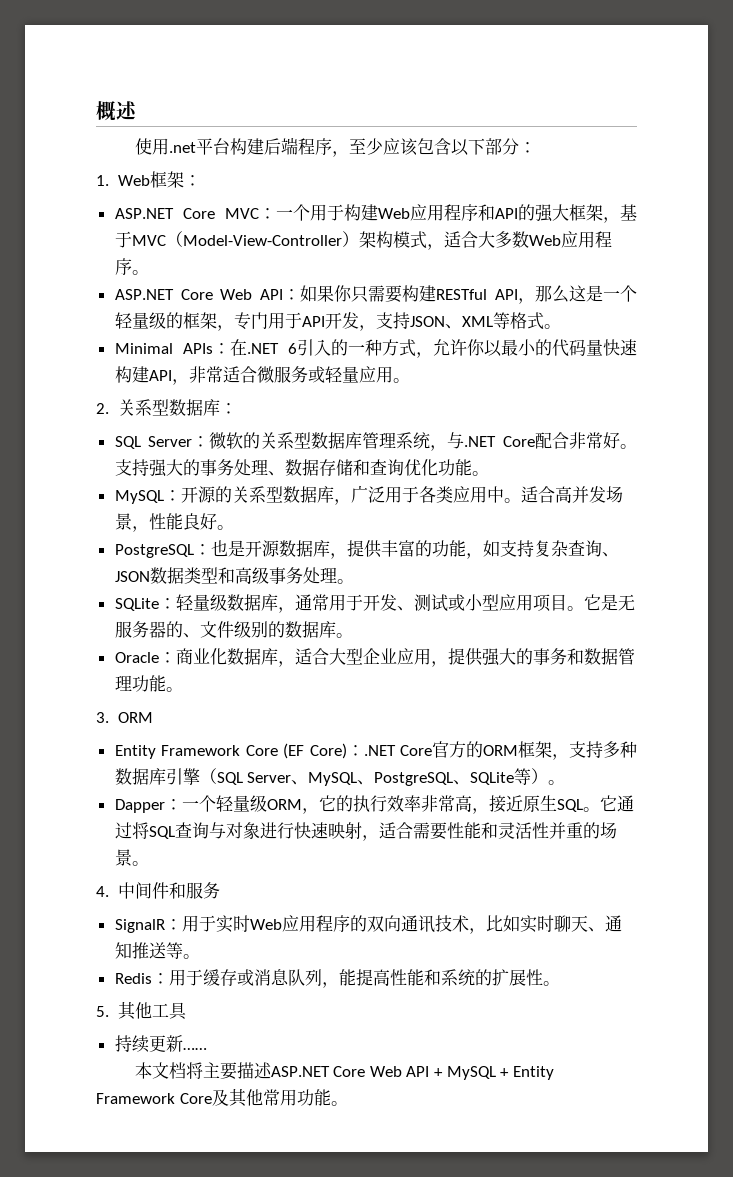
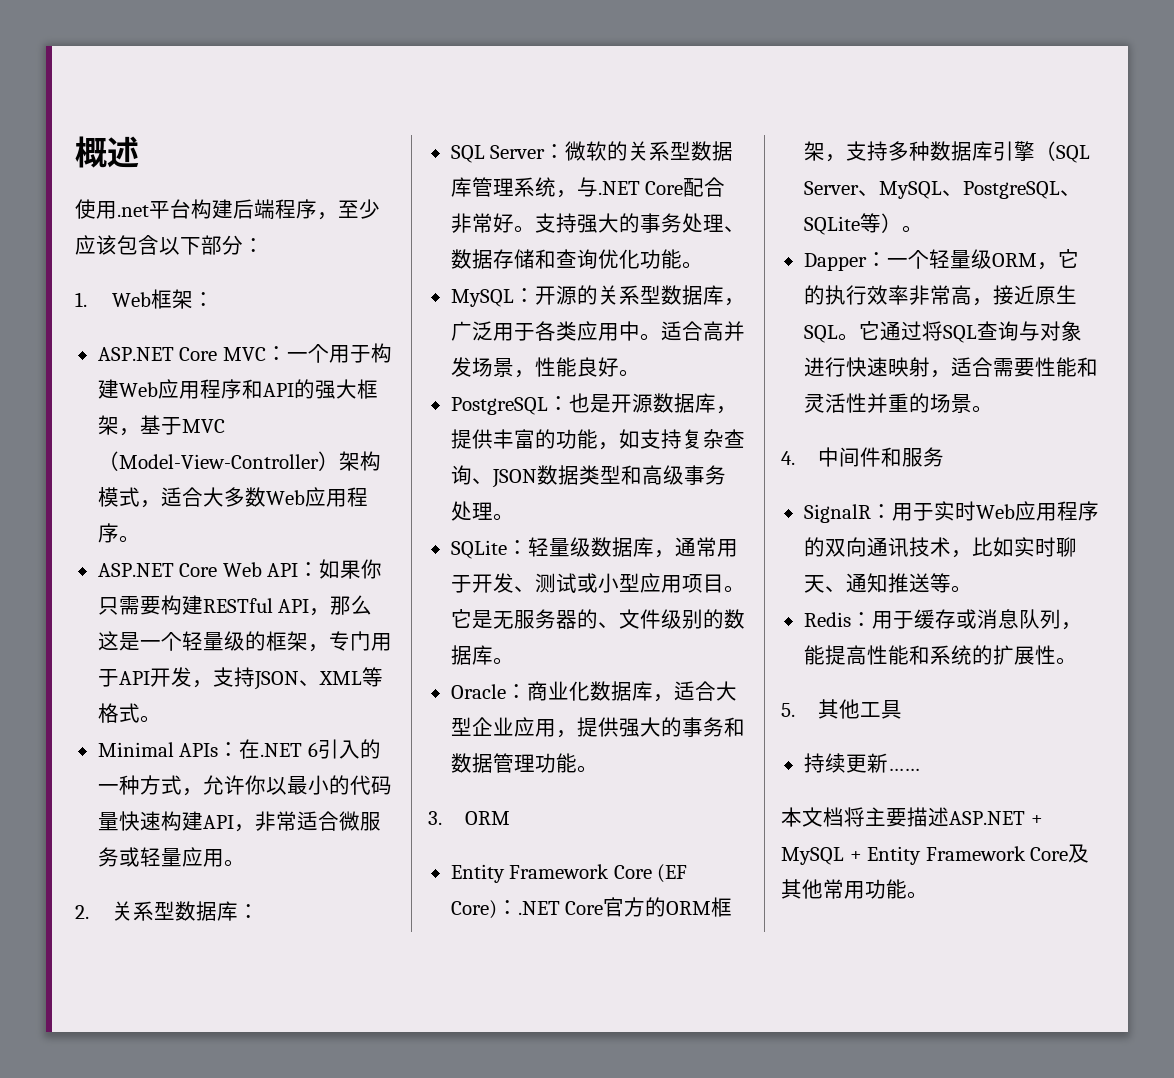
[333,1066,430,1077] Core Web API -> (1025, 818) none

